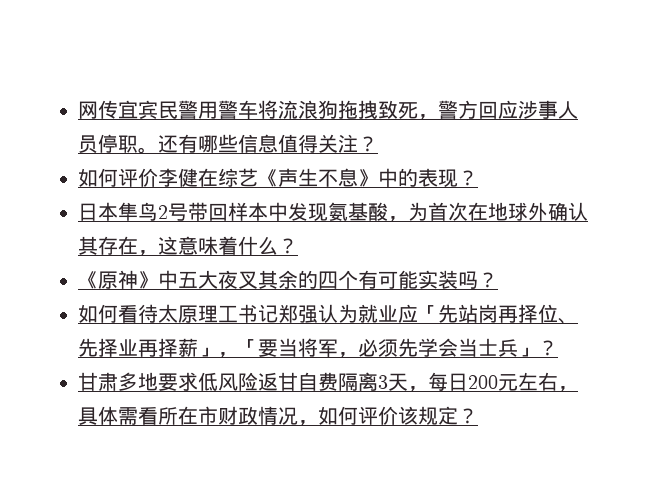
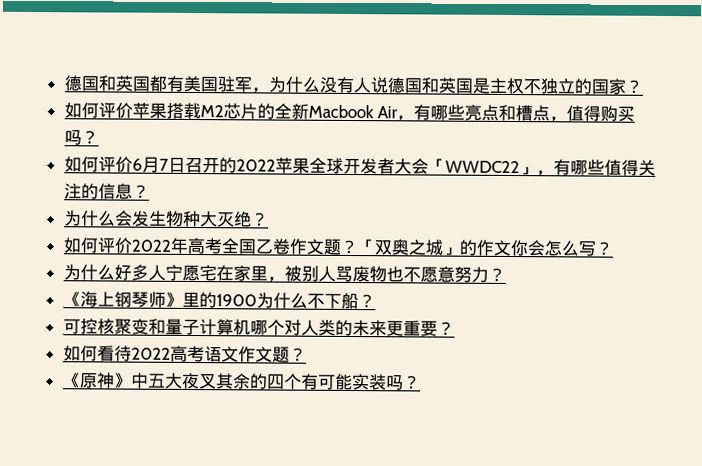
[78,100,578,120] [78,134,378,154] [78,168,478,188] [78,202,588,222] [78,236,278,256] 网传宜宾民警用警车将流浪狗拖拽致死，警方回应涉事人员停职。还有哪些信息值得关注？ // 如何评价李健在综艺《声生不息》中的表现？ // 日本隼鸟2号带回样本中发现氨基酸，为首次在地球外确认其存在，这意味着什么 -> [63,75,643,95] [63,102,636,123] [63,129,99,146] [63,156,656,177] [63,183,150,200] [63,210,269,228] [62,236,613,257] [62,264,506,283] [62,291,376,310] [62,318,455,337] [62,345,290,363] 德国和英国都有美国驻军，为什么没有人说德国和英国是主权不独立的国家？ // 如何评价苹果搭载M2芯片的全新Macbook Air，有哪些亮点和槽点，值得购买吗？ // 如何评价6月7日召开的2022苹果全球开发者大会「WWDC22」，有哪些值得关注的信息？ // 为什么会发生物种大灭绝？ // 如何评价2022年高考全国乙卷作文题？「双奥之城」的作文你会怎么写？ // 为什么好多人宁愿宅在家里，被别人骂废物也不愿意努力？ // 《海上钢琴师》里的1900为什么不下船？ // 可控核聚变和量子计算机哪个对人类的未来更重要？ // 如何看待2022高考语文作文题
[78,304,578,324] [78,338,558,358] [78,372,578,392] [78,406,478,426] // 如何看待太原理工书记郑强认为就业应「先站岗再择位、先择业再择薪」，「要当将军，必须先学会当士兵」？ // 甘肃多地要求低风险返甘自费隔离3天，每日200元左右，具体需看所在市财政情况，如何评价该规定？ -> (421, 382) none

